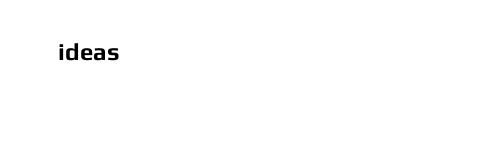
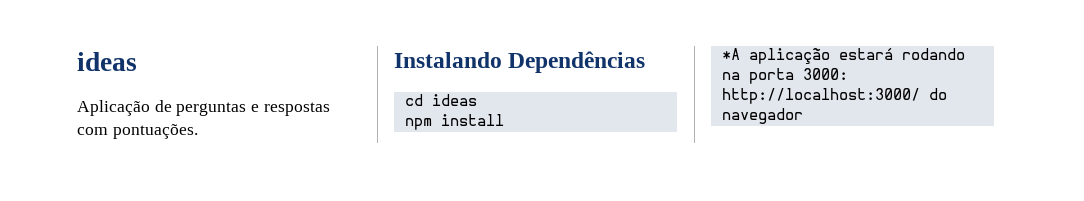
[58,43,120,61] ideas -> [77,52,137,71] [77,100,330,116] [77,124,198,139] [394,51,646,73] [404,94,477,106] [404,114,504,130] [721,48,965,64] [721,68,848,84] [721,88,947,104] [721,108,803,124] ideas // Aplicação de perguntas e respostas com pontuações. // Instalando Dependências // cd ideas // npm install // *A aplicação estará rodando na porta 3000: http://localhost:3000/ do navegador

